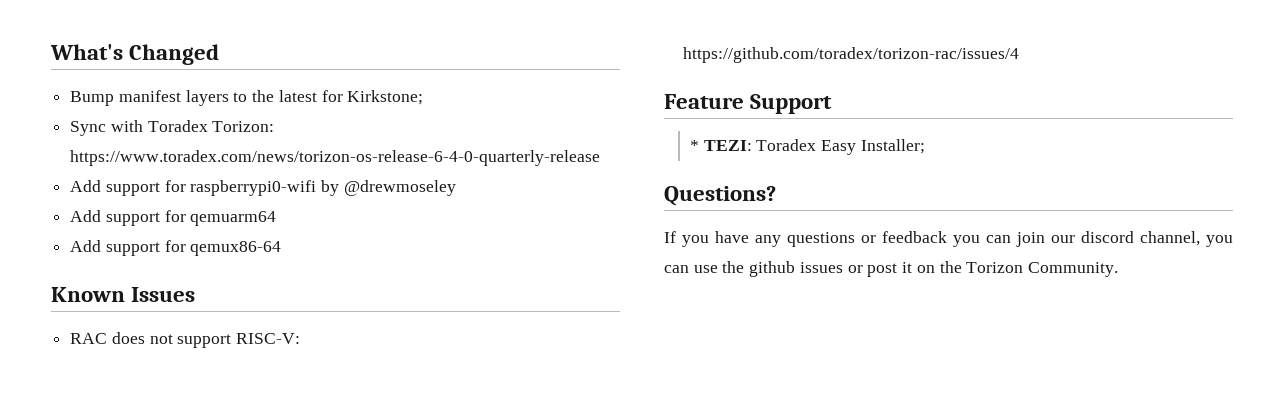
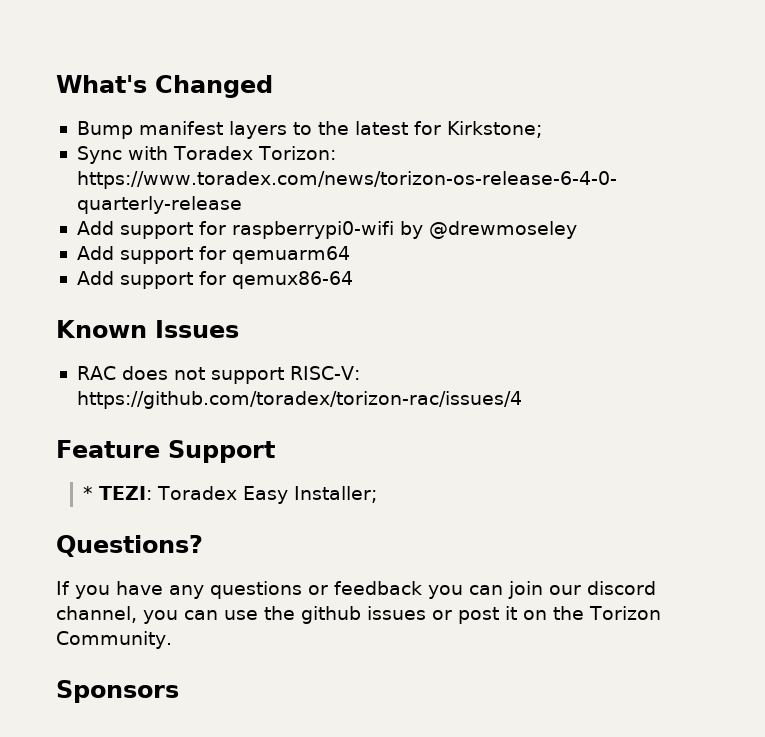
(1118, 269) none -> [56,680,179,703] // Sponsors

